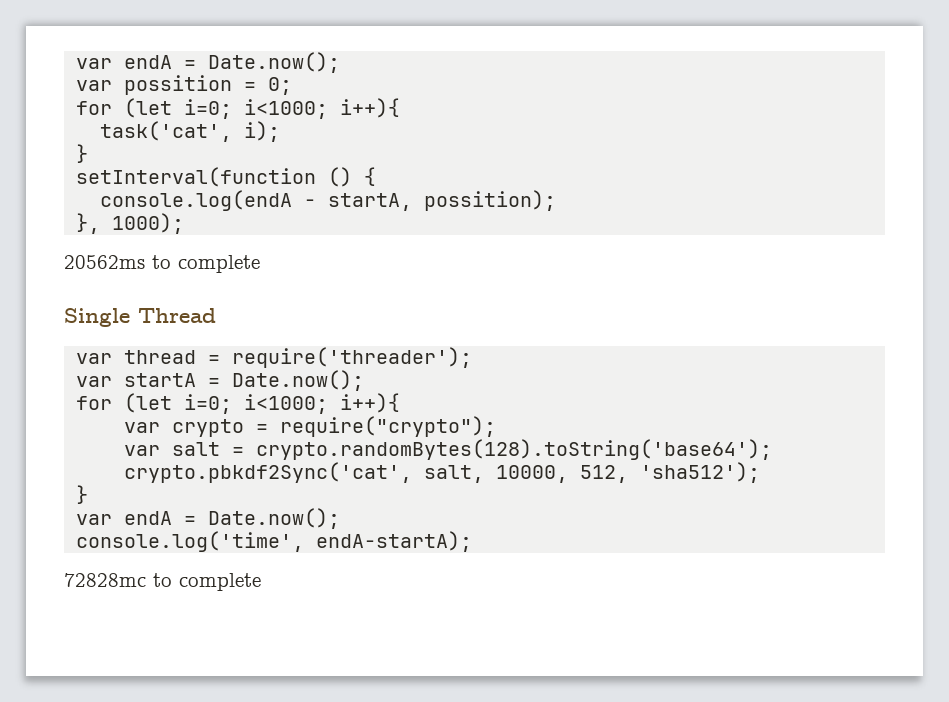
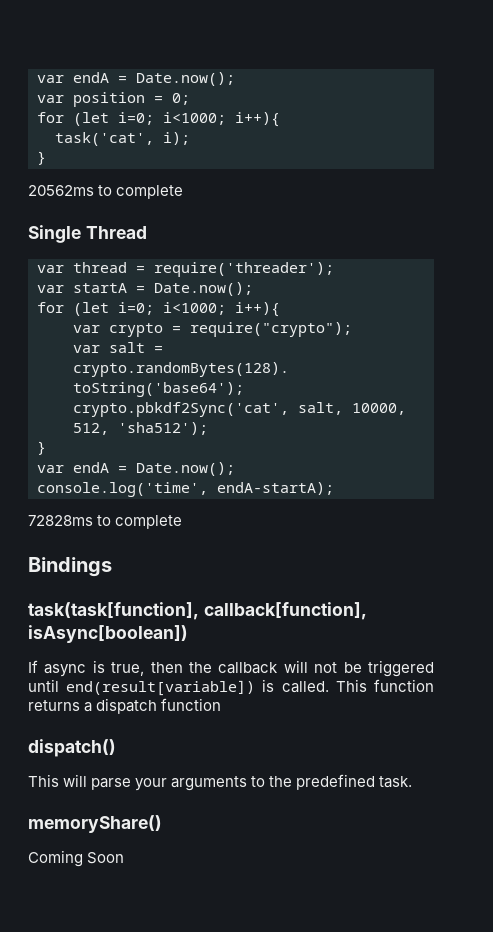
[124,75,233,95] possition -> [73,92,145,107] position
[76,167,377,187] [100,190,557,211] [76,213,185,234] // setInterval(function () { // console.log(endA - startA, possition); // }, 1000); -> (46, 158) none
[64,573,261,591] 72828mc to complete -> [28,515,183,529] [28,557,112,577] [28,602,367,620] [28,625,188,643] [28,660,434,677] [28,679,434,696] [28,698,222,714] [28,739,116,757] [28,774,413,791] [28,815,162,833] [28,850,125,867] 72828ms to complete // Bindings // task(task[function], callback[function], isAsync[boolean]) // If async is true, then the callback will not be triggered until end(result[variable]) is called. This function returns a dispatch function // dispatch() // This will parse your arguments to the predefined task. // memoryShare() // Coming Soon

